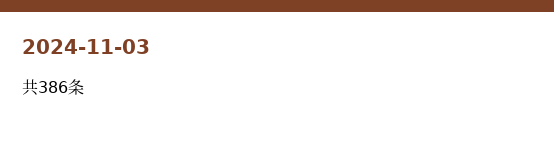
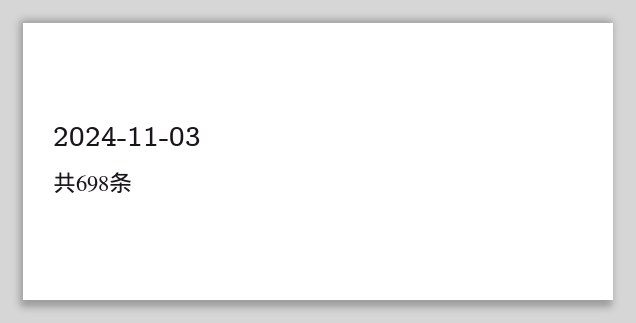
[38,81,68,93] 386 -> [76,175,109,192] 698

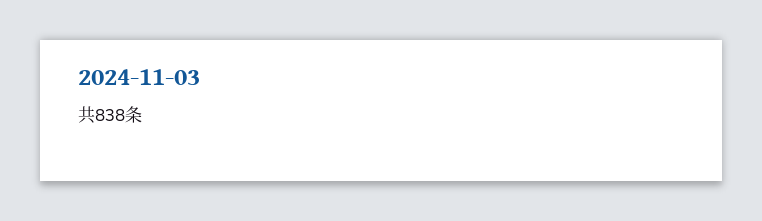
[76,175,109,192] 698 -> [95,109,125,121] 838

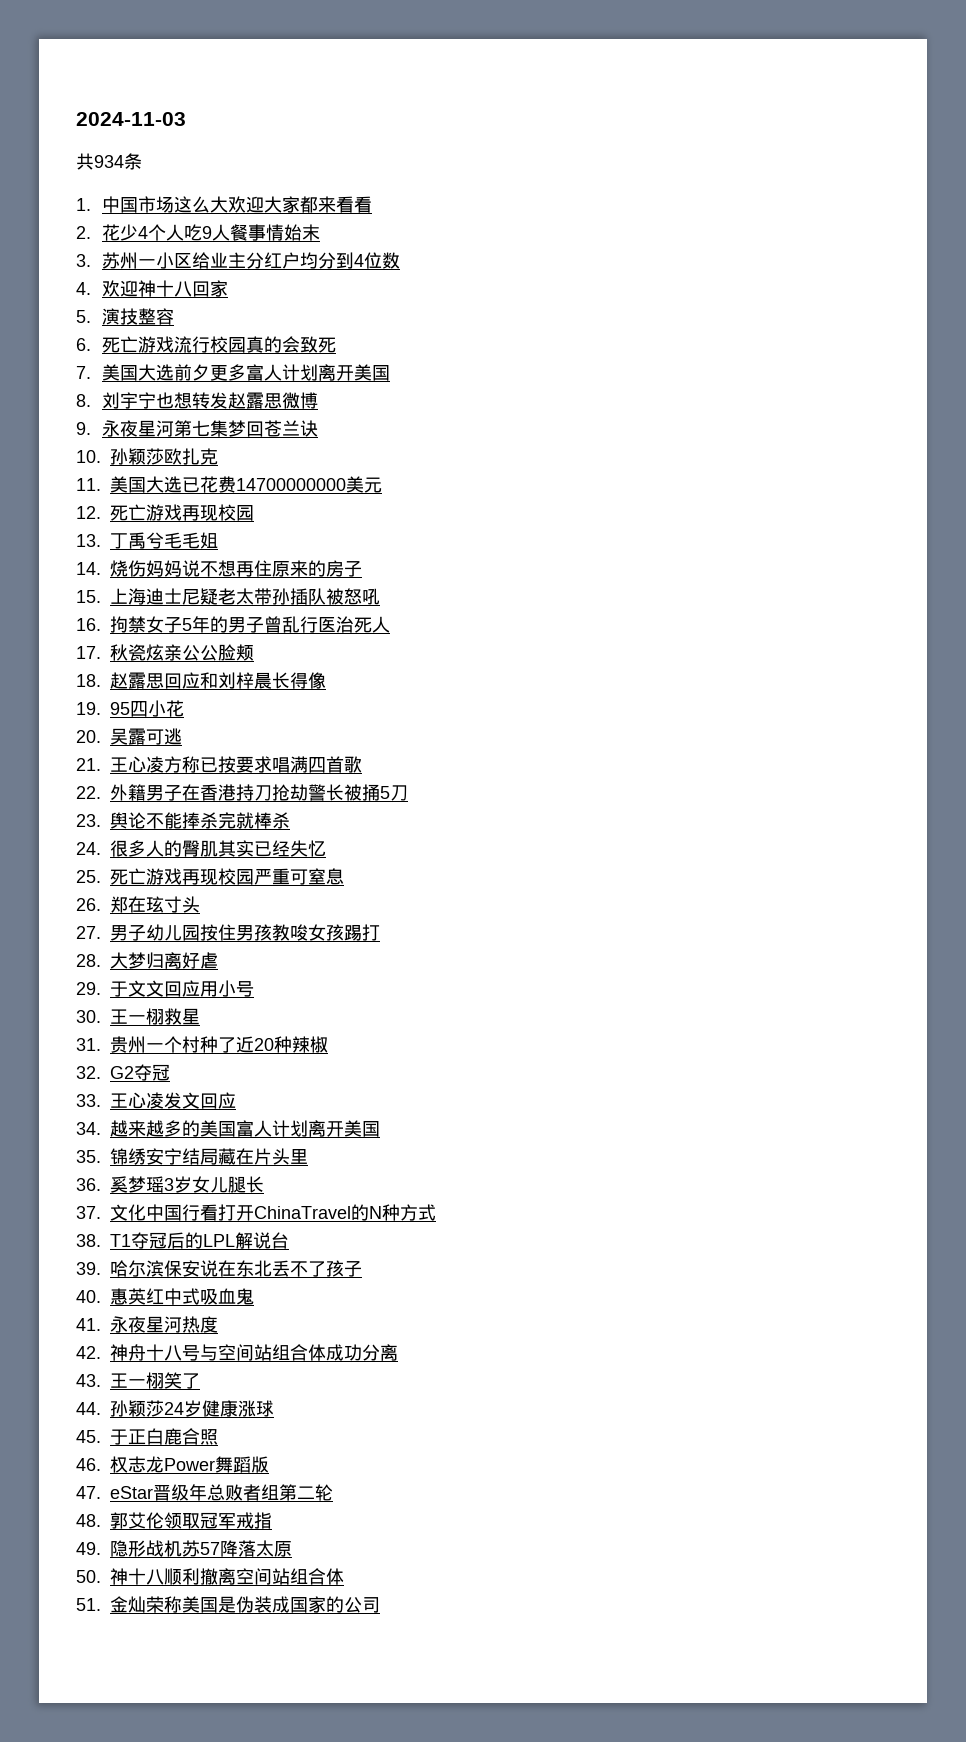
[95,109,125,121] 838 -> [94,155,124,168] 934
(142, 114) none -> [76,196,372,213] [76,224,320,241] [76,252,400,269] [76,280,228,297] [76,308,174,325] [76,336,336,353] [76,364,390,381] [76,392,318,409] [76,420,318,437] [76,448,218,465] [76,476,382,493] [76,504,254,521] [76,532,218,549] [76,560,362,577] [76,588,380,605] [76,616,390,633] [76,644,254,661] [76,672,326,689] [76,700,184,717] [76,728,182,745] [76,756,362,773] [76,784,408,801] [76,812,290,829] [76,840,326,857] [76,868,344,885] [76,896,200,913] [76,924,380,941] [76,952,218,969] [76,980,254,997] [76,1008,200,1025] [76,1036,328,1053] [76,1064,170,1081] [76,1092,236,1109] [76,1120,380,1137] [76,1148,308,1165] [76,1176,264,1193] [76,1204,436,1221] [76,1232,289,1249] [76,1260,362,1277] [76,1288,254,1305] [76,1316,218,1333] [76,1344,398,1361] [76,1372,200,1389] [76,1400,274,1417] [76,1428,218,1445] [76,1456,269,1473] [76,1484,333,1501] [76,1512,272,1529] [76,1540,292,1557] [76,1568,344,1585] [76,1596,380,1613] // 1.中国市场这么大欢迎大家都来看看 // 2.花少4个人吃9人餐事情始末 // 3.苏州一小区给业主分红户均分到4位数 // 4.欢迎神十八回家 // 5.演技整容 // 6.死亡游戏流行校园真的会致死 // 7.美国大选前夕更多富人计划离开美国 // 8.刘宇宁也想转发赵露思微博 // 9.永夜星河第七集梦回苍兰诀 // 10.孙颖莎欧扎克 // 11.美国大选已花费14700000000美元 // 12.死亡游戏再现校园 // 13.丁禹兮毛毛姐 // 14.烧伤妈妈说不想再住原来的房子 // 15.上海迪士尼疑老太带孙插队被怒吼 // 16.拘禁女子5年的男子曾乱行医治死人 // 17.秋瓷炫亲公公脸颊 // 18.赵露思回应和刘梓晨长得像 // 19. 95四小花 // 20.吴露可逃 // 21.王心凌方称已按要求唱满四首歌 // 22.外籍男子在香港持刀抢劫警长被捅5刀 // 23.舆论不能捧杀完就棒杀 // 24.很多人的臀肌其实已经失忆 // 25.死亡游戏再现校园严重可窒息 // 26.郑在玹寸头 // 27.男子幼儿园按住男孩教唆女孩踢打 // 28.大梦归离好虐 // 29.于文文回应用小号 // 30.王一栩救星 // 31.贵州一个村种了近20种辣椒 // 32. G2夺冠 // 33.王心凌发文回应 // 34.越来越多的美国富人计划离开美国 // 35.锦绣安宁结局藏在片头里 // 36.奚梦瑶3岁女儿腿长 // 37.文化中国行看打开ChinaTravel的N种方式 // 38. T1夺冠后的LPL解说台 // 39.哈尔滨保安说在东北丢不了孩子 // 40.惠英红中式吸血鬼 // 41.永夜星河热度 // 42.神舟十八号与空间站组合体成功分离 // 43.王一栩笑了 // 44.孙颖莎24岁健康涨球 // 45.于正白鹿合照 // 46.权志龙Power舞蹈版 // 47. eStar晋级年总败者组第二轮 // 48.郭艾伦领取冠军戒指 // 49.隐形战机苏57降落太原 // 50.神十八顺利撤离空间站组合体 // 51.金灿荣称美国是伪装成国家的公司

